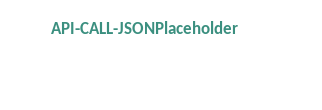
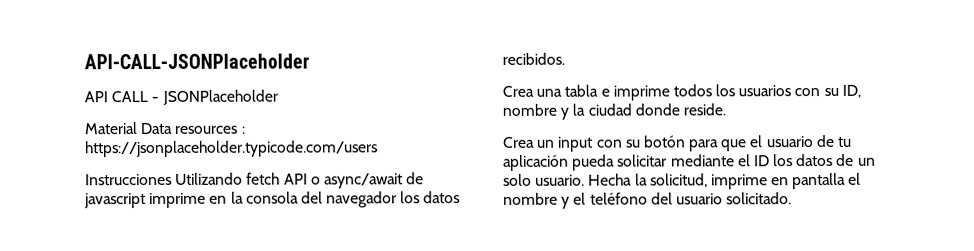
(238, 27) none -> [84,89,278,105] [84,122,246,135] [85,140,378,158] [85,172,425,189] [84,191,461,209] [502,52,565,65] [502,84,861,101] [502,103,726,120] [503,134,853,152] [503,153,876,171] [503,172,862,190] [503,192,793,209] // API CALL - JSONPlaceholder // Material Data resources : https://jsonplaceholder.typicode.com/users // Instrucciones Utilizando fetch API o async/await de javascript imprime en la consola del navegador los datos recibidos. // Crea una tabla e imprime todos los usuarios con su ID, nombre y la ciudad donde reside. // Crea un input con su botón para que el usuario de tu aplicación pueda solicitar mediante el ID los datos de un solo usuario. Hecha la solicitud, imprime en pantalla el nombre y el teléfono del usuario solicitado.

